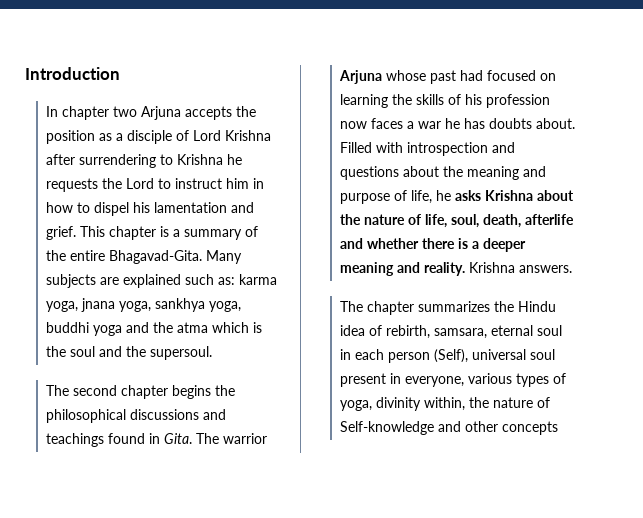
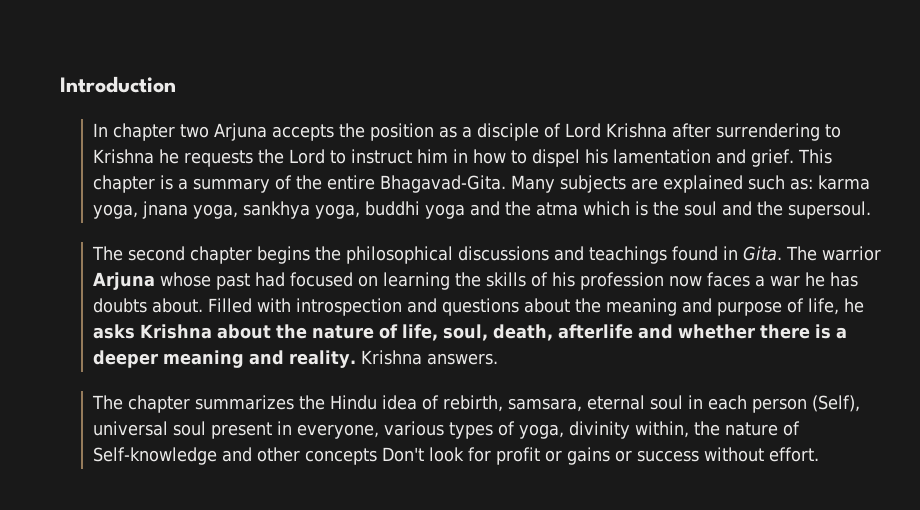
(558, 428) none -> [382,447,820,465] Don't look for profit or gains or success without effort.

